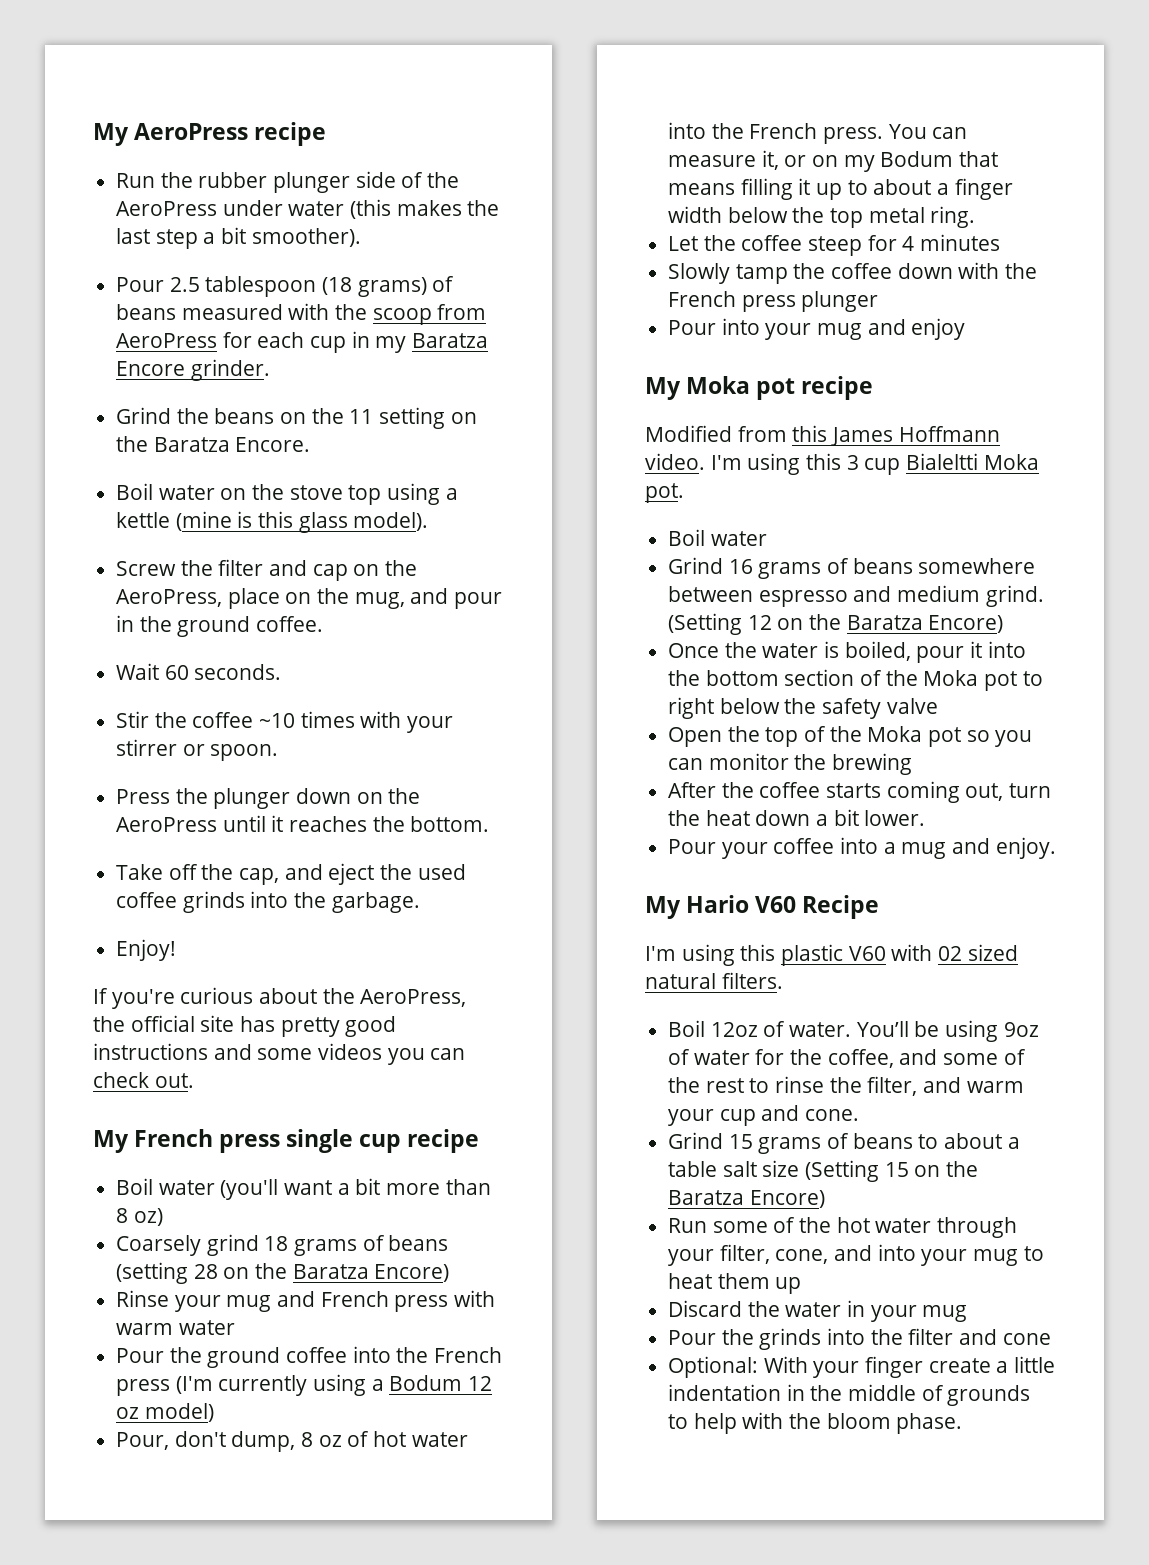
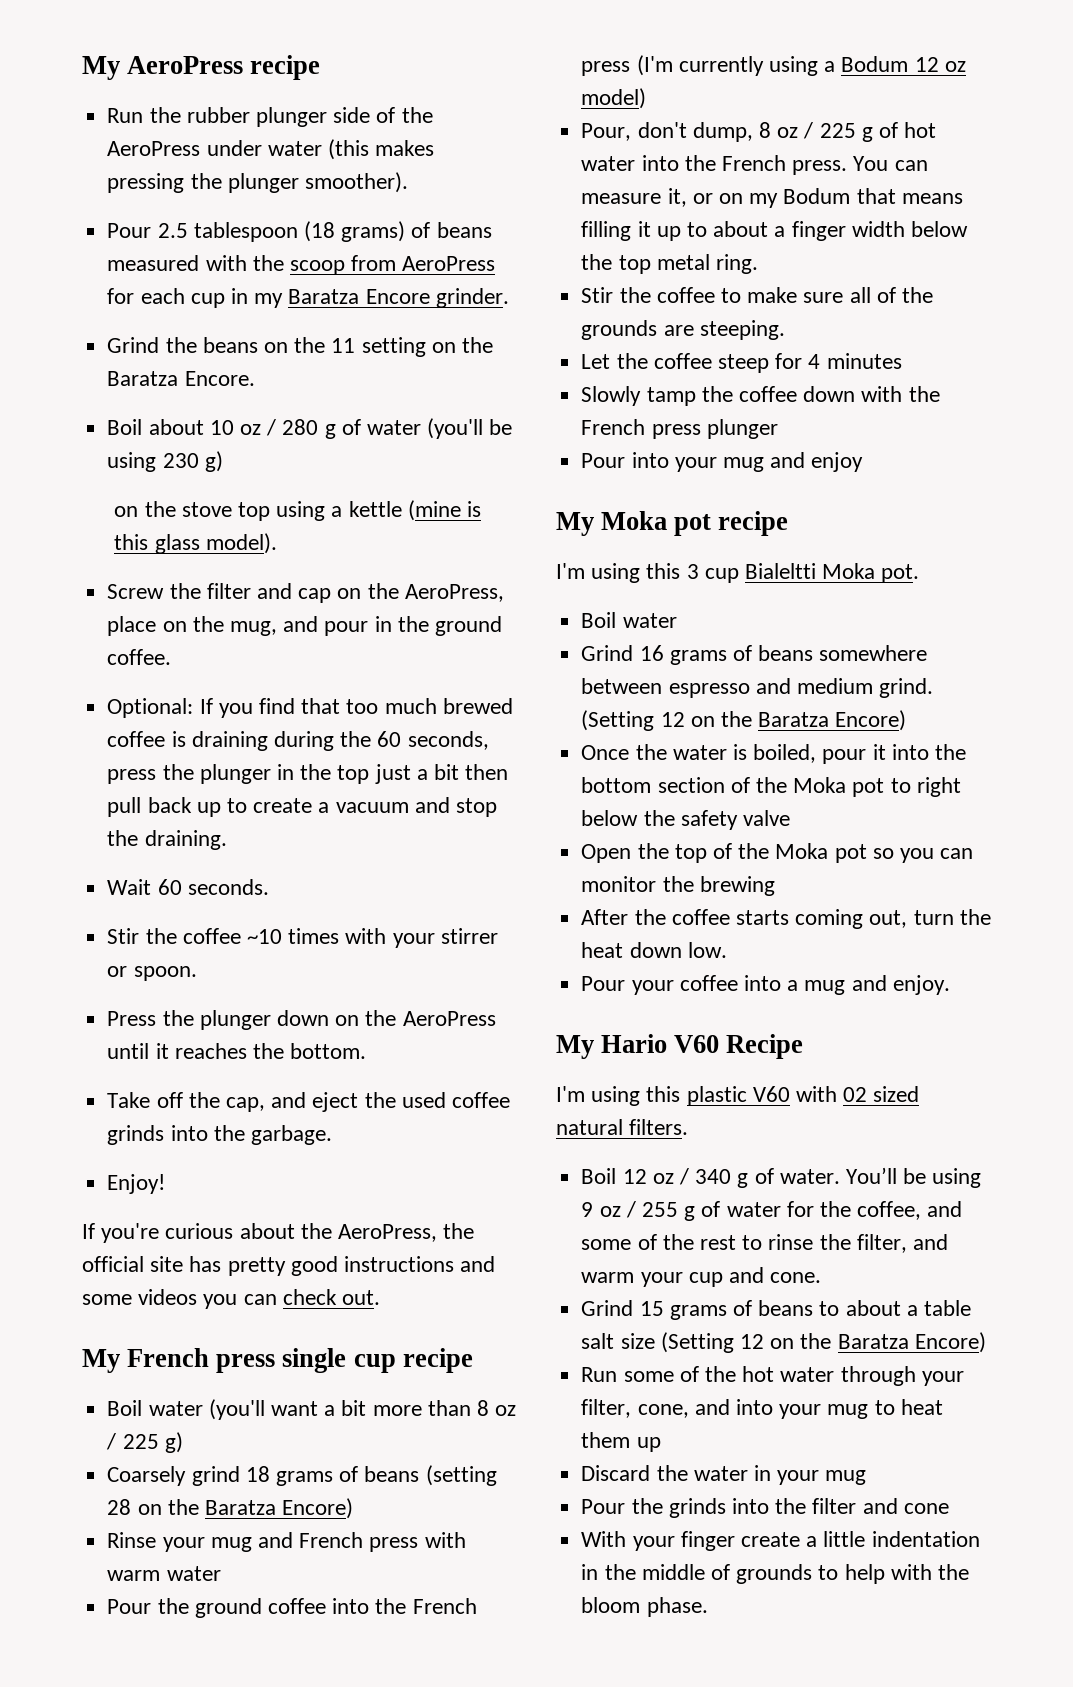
[467,200,500,216] [116,227,247,249] the last step a bit -> [107,173,299,193] pressing the plunger
[158,485,215,500] water -> [148,418,513,439] [107,451,223,472] about 10 oz / 280 g of water (you'll be using 230 g) //
(324, 624) none -> [107,698,513,718] [107,731,489,751] [107,764,509,784] [107,797,497,817] [107,830,227,850] // Optional: If you find that too much brewed coffee is draining during the 60 seconds, press the plunger in the top just a bit then pull back up to create a vacuum and stop the draining.
[133,1208,163,1226] oz) -> [495,1405,517,1416] [106,1432,183,1453] oz / 225 g)
(342, 1441) none -> [803,122,873,142] / 225 g
(976, 217) none -> [581,287,933,303] [581,320,785,340] // Stir the coffee to make sure all of the grounds are steeping.
[645,425,1000,446] [645,453,705,470] Modified from this James Hoffmann video. -> (789, 523) none
[816,809,926,826] a bit lower. -> [687,942,727,958] low.
[710,1022,758,1037] 12oz -> [622,1168,749,1188] 12 oz / 340 g
[1003,1022,1039,1037] 9oz -> [581,1201,696,1221] 9 oz / 255 g
[884,1162,909,1177] 15 -> [739,1334,764,1349] 12
[668,1356,759,1378] Optional: -> (949, 1508) none

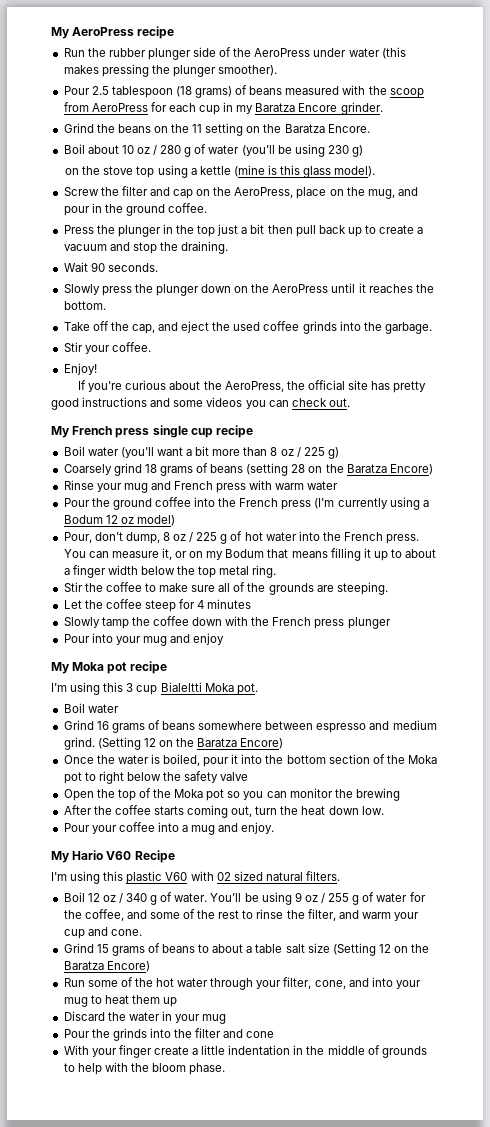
[107,698,513,718] [107,731,489,751] [107,769,157,784] Optional: If you find that too much brewed coffee is draining during the 60 seconds, press -> [63,225,94,234] Press
[157,879,182,895] 60 -> [90,262,105,272] 90
[107,928,498,948] [107,966,197,981] [107,1011,157,1026] Stir the coffee ~10 times with your stirrer or spoon. // Press -> [63,284,132,296] Slowly press
(332, 1135) none -> [63,342,151,354] // Stir your coffee.

